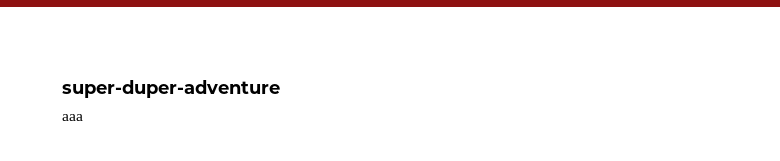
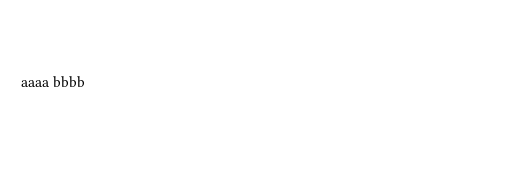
[62,80,280,98] [62,114,83,121] super-duper-adventure // aaa -> [21,76,86,88] aaaa bbbb

